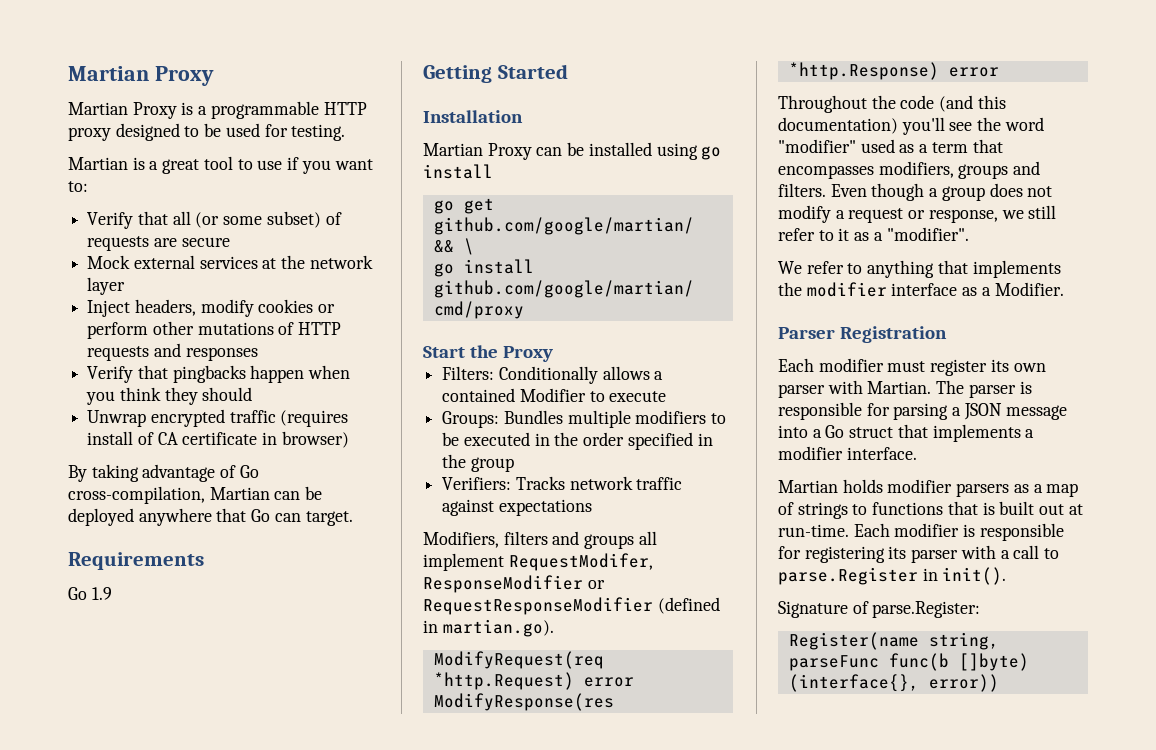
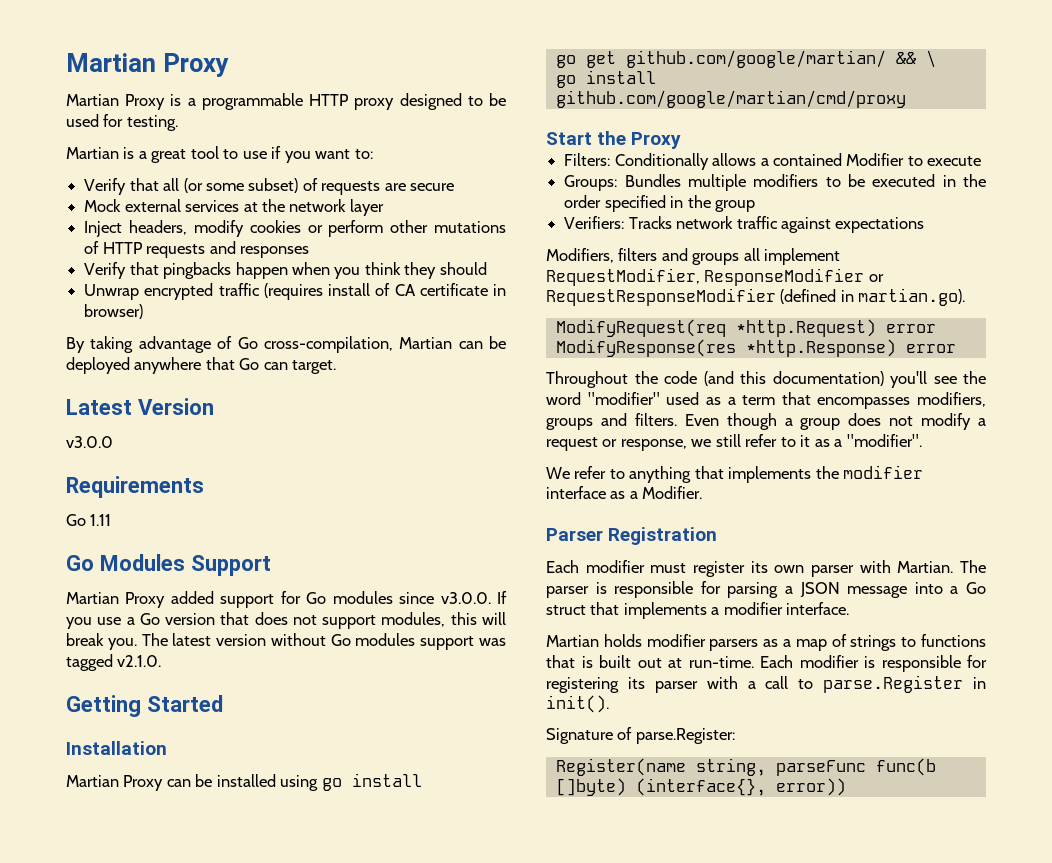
(353, 518) none -> [66,398,214,415] [66,436,113,448] // Latest Version // v3.0.0
[91,587,112,600] 1.9 -> [90,514,112,526] [66,554,271,576] [66,591,508,608] [66,612,506,629] [66,633,506,650] [66,654,162,671] 1.11 // Go Modules Support // Martian Proxy added support for Go modules since v3.0.0. If you use a Go version that does not support modules, this will break you. The latest version without Go modules support was tagged v2.1.0.
[508,553,653,571] RequestModifer, -> [546,268,700,286] RequestModifier,

